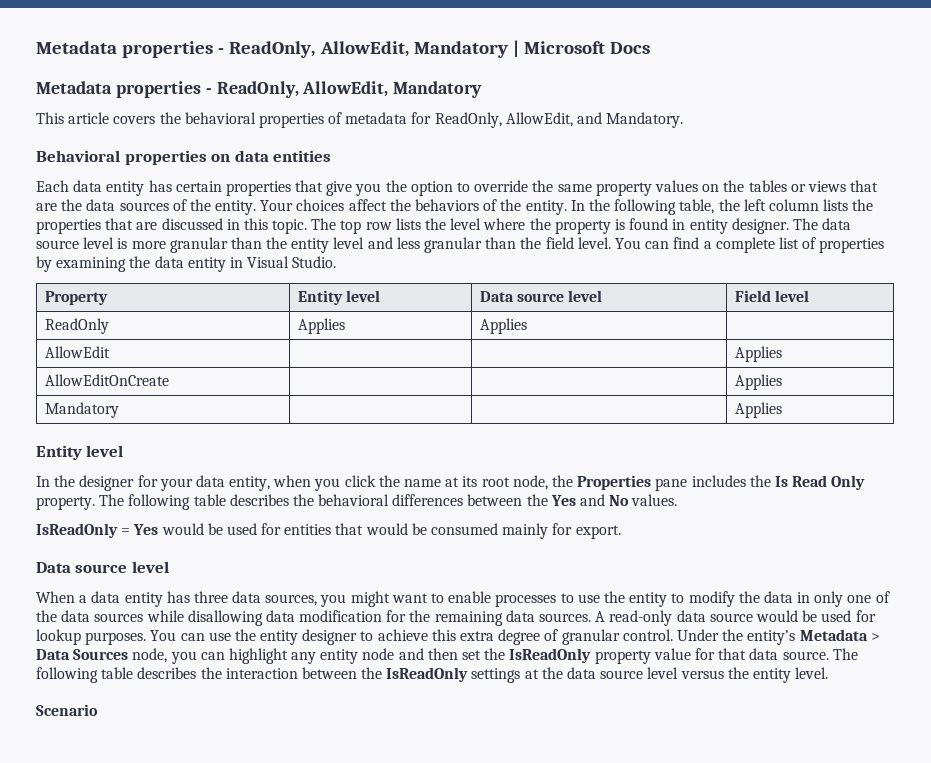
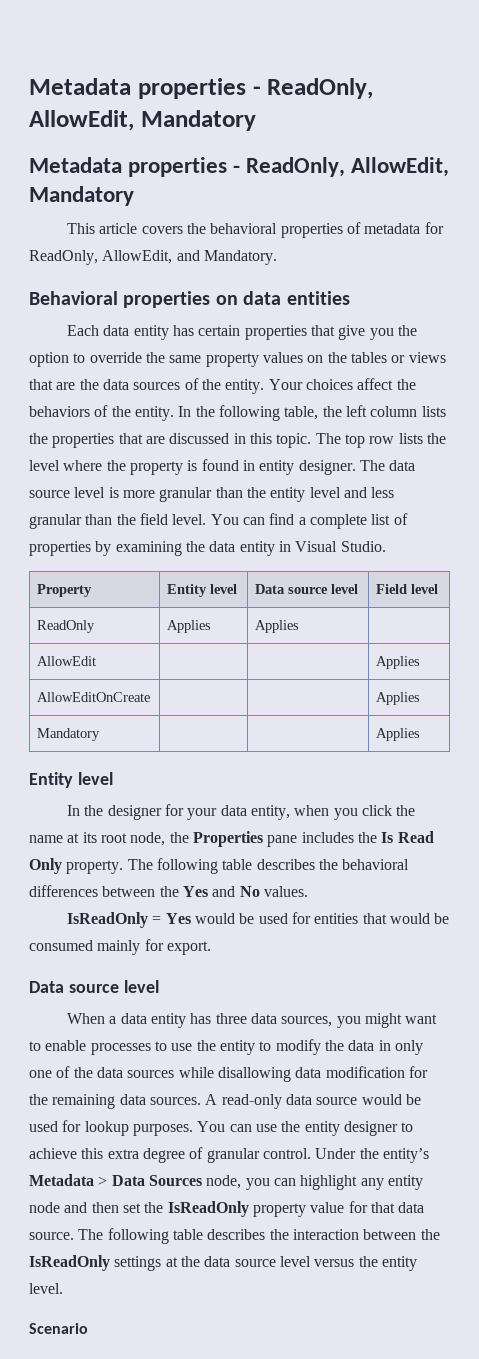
[36,40,651,58] Metadata properties - ReadOnly, AllowEdit, Mandatory | Microsoft Docs -> [29,78,374,99] [29,110,256,131] Metadata properties - ReadOnly, AllowEdit, Mandatory

